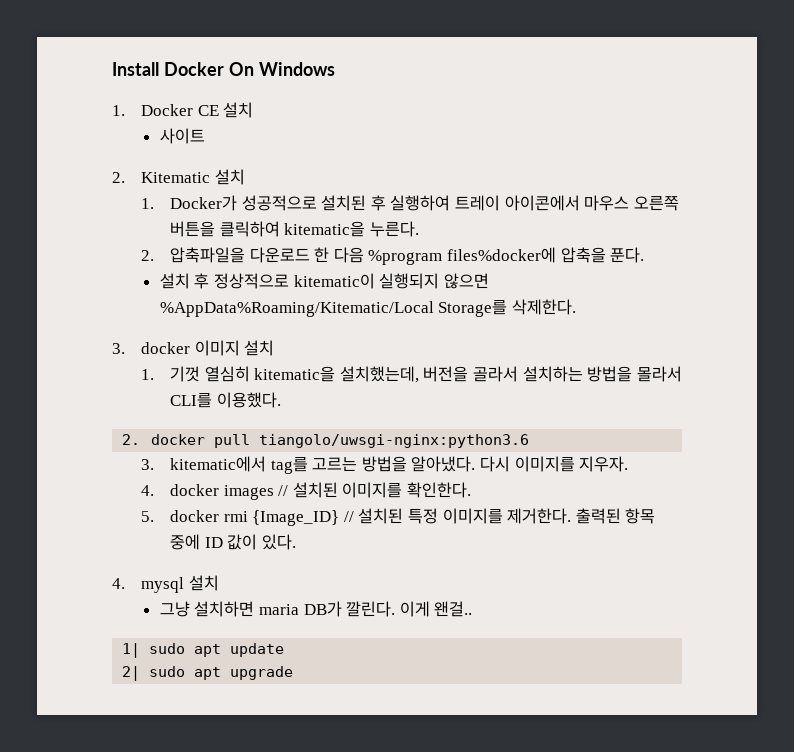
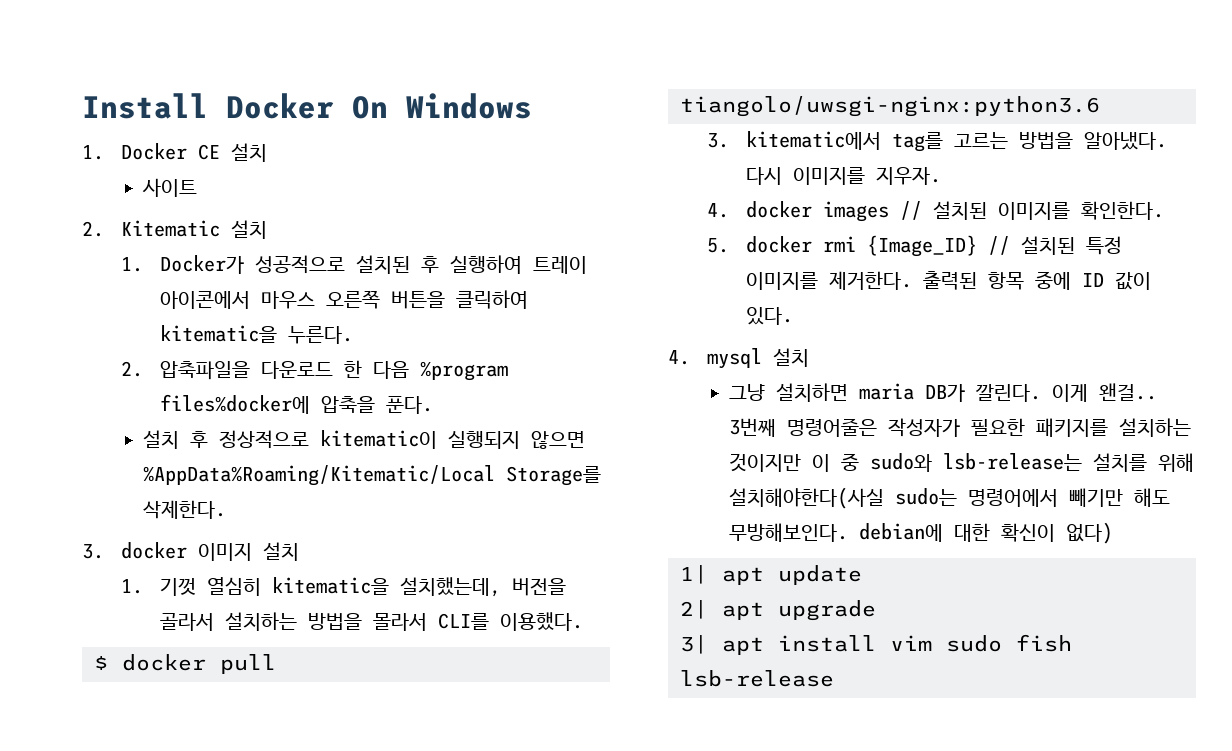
[122,434,141,445] 2. -> [94,656,108,670] $
(473, 609) none -> [728,418,1191,437] [728,453,1194,472] [728,487,1170,509] [728,522,1113,544] 3번째 명령어줄은 작성자가 필요한 패키지를 설치하는 것이지만 이 중 sudo와 lsb-release는 설치를 위해 설치해야한다(사실 sudo는 명령어에서 빼기만 해도 무방해보인다. debian에 대한 확신이 없다)
[149,643,186,654] sudo -> (708, 574) none
[149,666,186,677] sudo -> (708, 609) none
(294, 673) none -> [680,634,1072,655] [680,670,834,687] // 3| apt install vim sudo fish lsb-release

